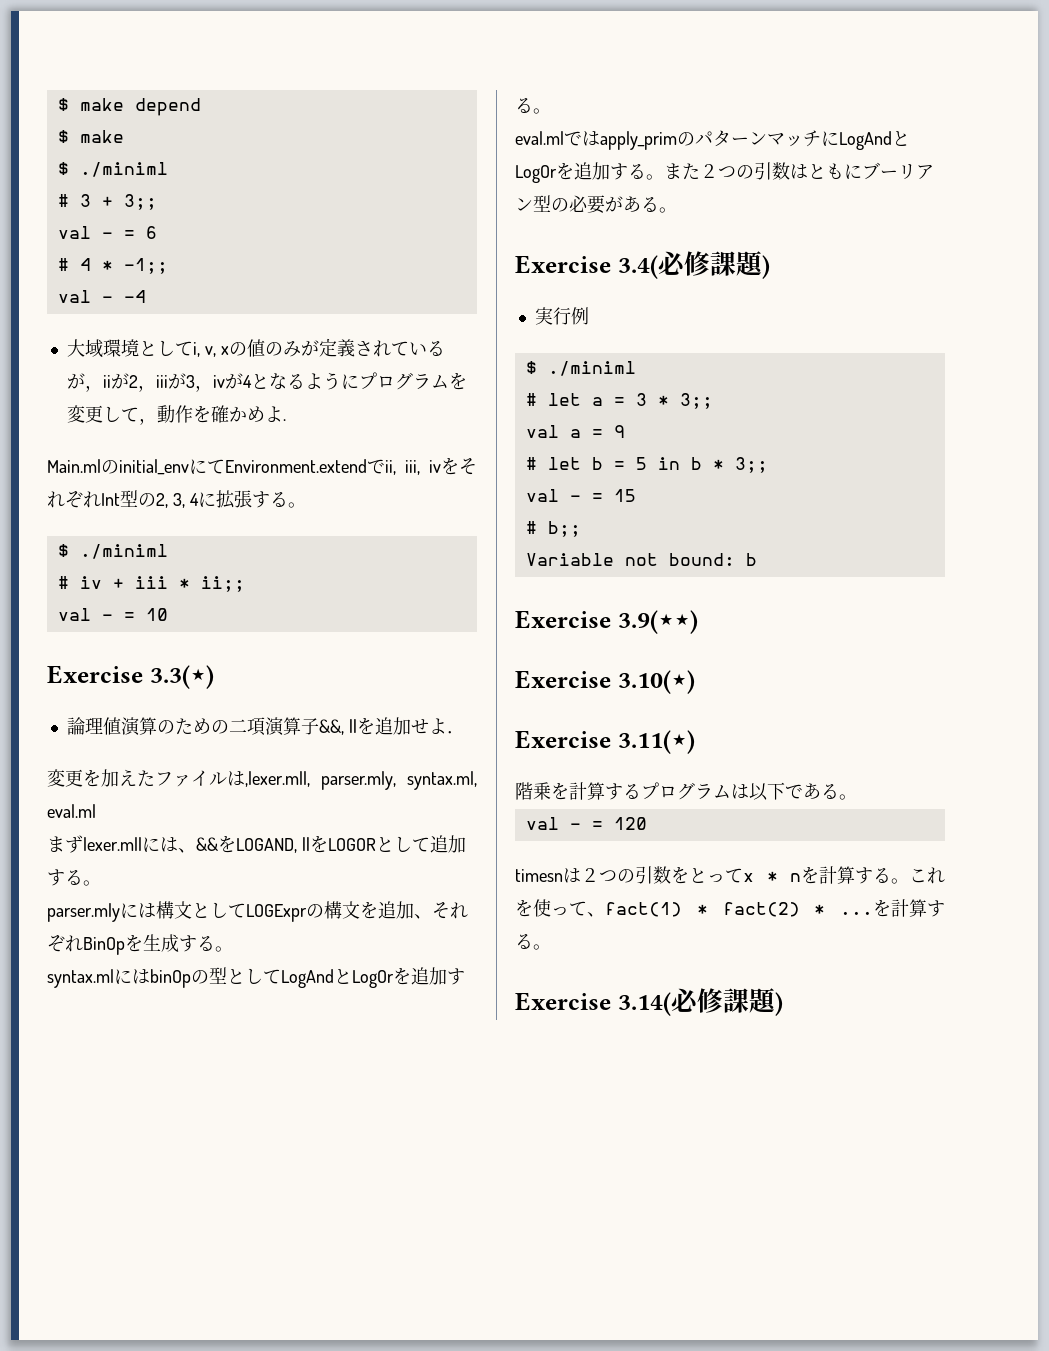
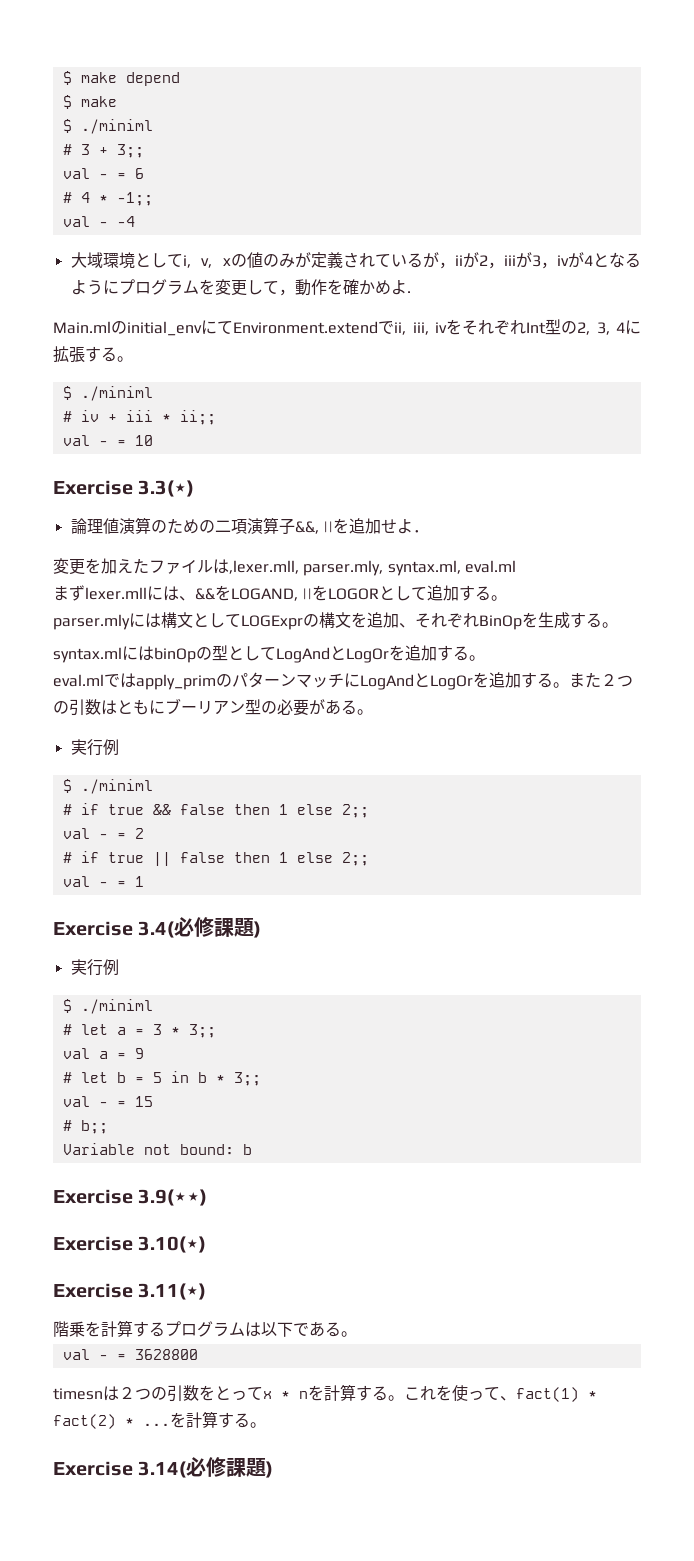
(677, 210) none -> [70,739,119,756] [62,779,153,794] [62,803,369,818] [62,828,144,839] [62,851,369,866] [62,876,144,887] // 実行例 // $ ./miniml // # if true && false then 1 else 2;; // val - = 2 // # if true || false then 1 else 2;; // val - = 1
[613,817,647,830] 120 -> [134,1349,198,1360] 3628800

